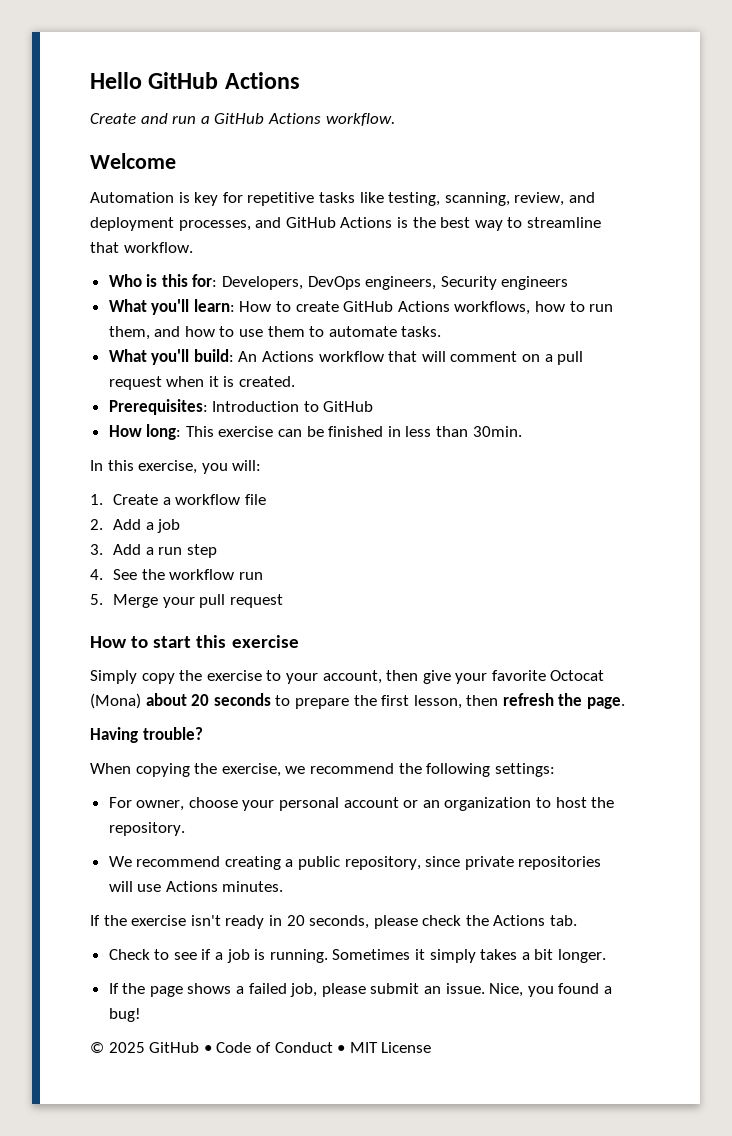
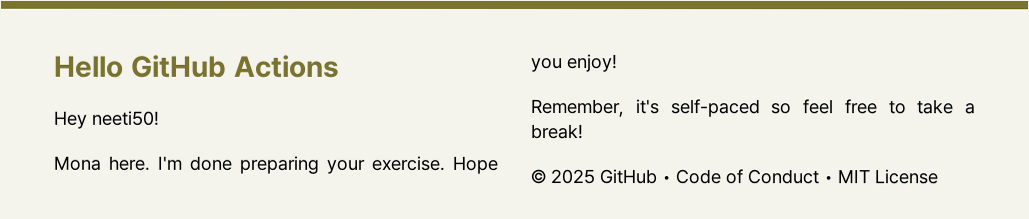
[90,113,395,126] [90,153,176,169] [90,192,595,206] [90,217,601,231] [90,242,193,253] [108,274,569,290] [108,299,614,315] [108,326,442,340] [108,349,584,365] [108,376,296,390] [108,399,374,415] [108,424,522,440] [90,460,262,474] [90,494,266,505] [90,519,181,533] [90,544,217,558] [90,569,263,580] [90,594,283,608] [90,635,299,648] [90,670,605,684] [90,693,626,709] [90,727,203,743] [90,763,555,777] [108,797,615,811] [108,822,185,836] [108,856,602,870] [108,881,284,892] [90,915,578,929] [108,949,606,963] [108,983,612,997] [108,1008,141,1022] Create and run a GitHub Actions workflow. // Welcome // Automation is key for repetitive tasks like testing, scanning, review, and deployment processes, and GitHub Actions is the best way to streamline that workflow. // Who is this for: Developers, DevOps engineers, Security engineers // What you'll learn: How to create GitHub Actions workflows, how to run them, and how to use them to automate tasks. // What you'll build: An Actions workflow that will comment on a pull request when it is created. // Prerequisites: Introduction to GitHub // How long: This exercise can be finished in less than 30min. // In this exercise, you will: // 1. Create a workflow file // 2. Add a job // 3. Add a run step // 4. See the workflow run // 5. Merge your pull request // How to start this exercise // Simply copy the exercise to your account, then give your favorite Octocat (Mona) about 20 seconds to prepare the first lesson, then refresh the page. // Having trouble? // When copying the exercise, we recommend the following settings: // For owner, choose your personal account or an organization to host the repository. // We recommend creating a public repository, since private repositories will use Actions minutes. // If the exercise isn't ready in 20 seconds, please check the Actions tab. // Check to see if a job is running. Sometimes it simply takes a bit longer. // If the page shows a failed job, please submit an issue. Nice, you found a bug! -> [53,110,159,129] [53,155,498,174] [531,54,618,73] [530,99,976,118] [530,124,583,140] Hey neeti50! // Mona here. I'm done preparing your exercise. Hope you enjoy! // Remember, it's self-paced so feel free to take a break!

